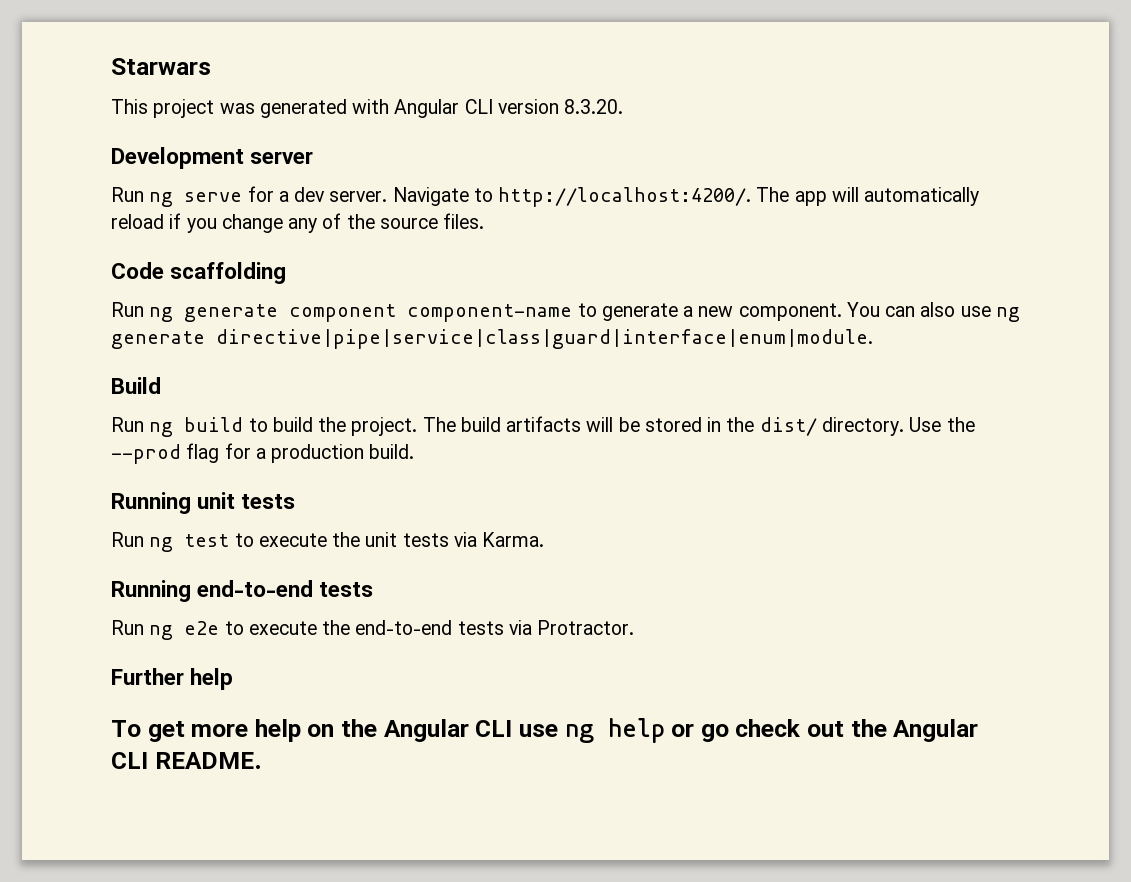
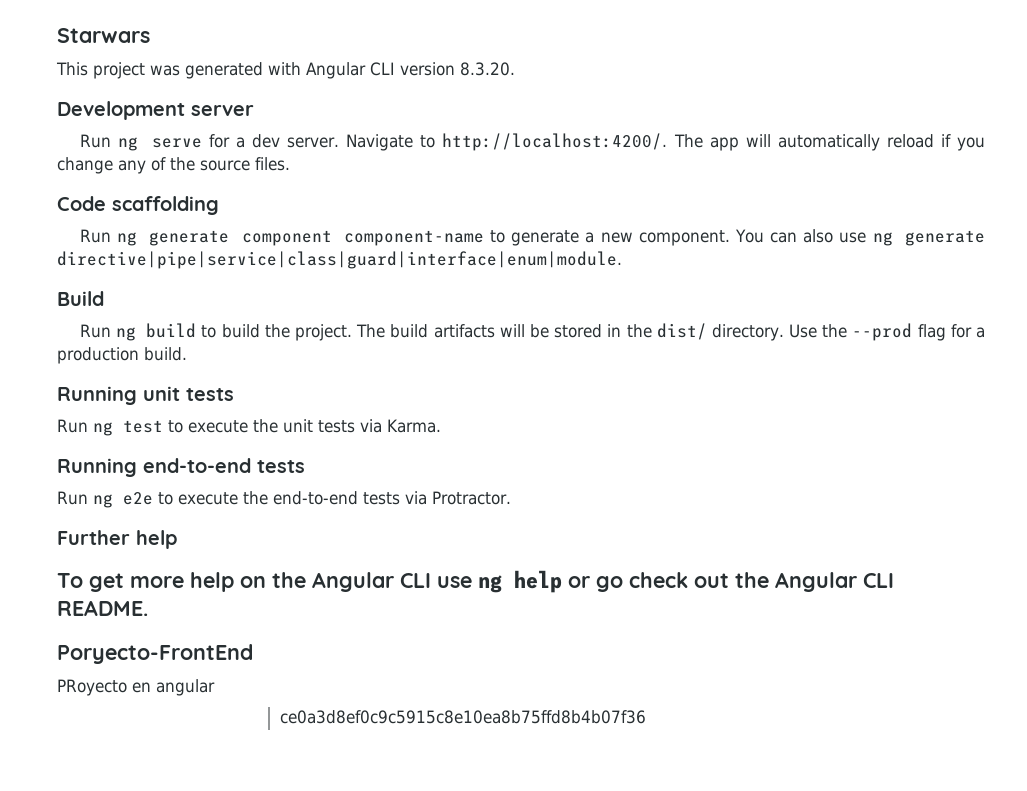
(262, 760) none -> [57,644,253,664] [57,679,215,696] [279,710,646,724] // Poryecto-FrontEnd // PRoyecto en angular // ce0a3d8ef0c9c5915c8e10ea8b75ffd8b4b07f36

